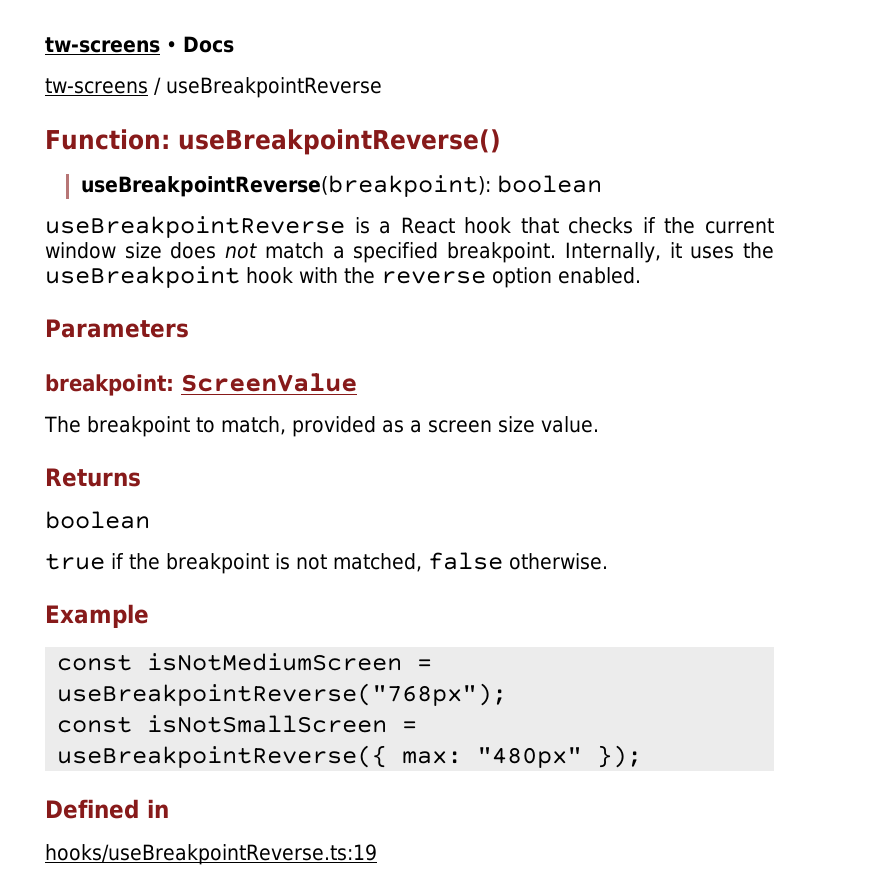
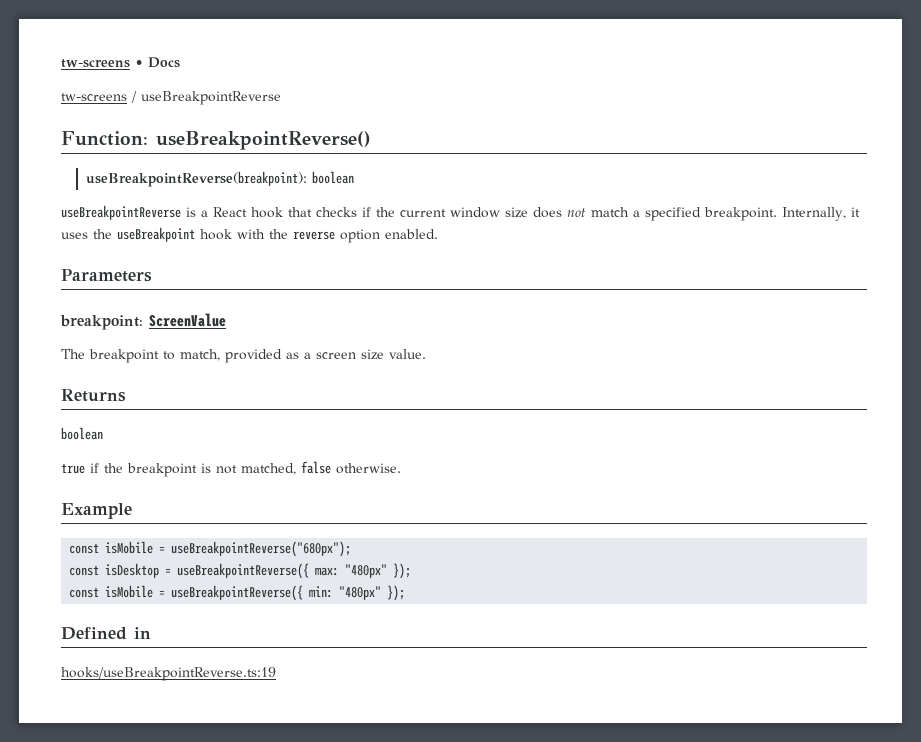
[147,653,433,671] [57,683,508,706] [57,715,388,733] isNotMediumScreen = useBreakpointReverse("768px"); // const isNotSmallScreen -> [105,541,352,557] [69,563,160,578] isMobile = useBreakpointReverse("680px"); // const isDesktop
(643, 756) none -> [69,585,406,601] // const isMobile = useBreakpointReverse({ min: "480px" });

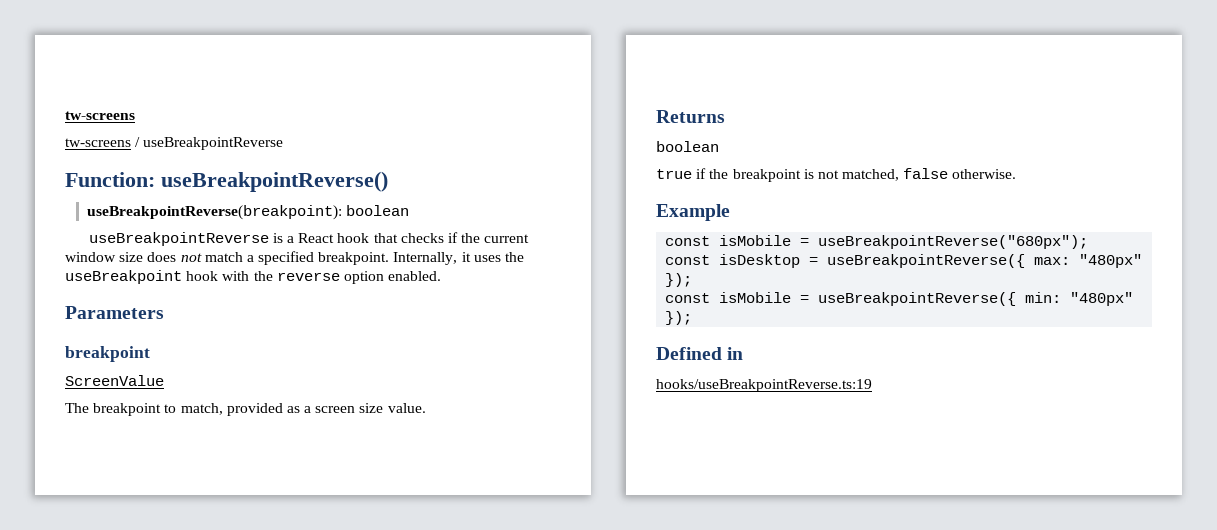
[61,57,180,68] tw-screens • Docs -> [65,111,135,120] tw-screens
[60,315,143,330] breakpoint: -> [65,346,150,362] breakpoint //

